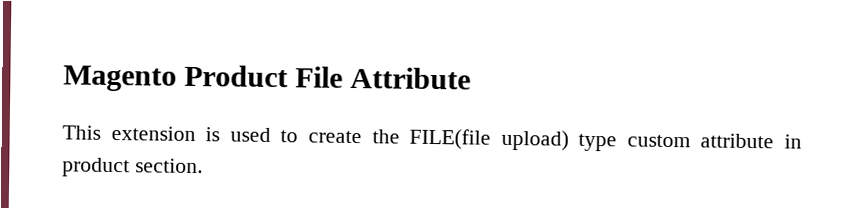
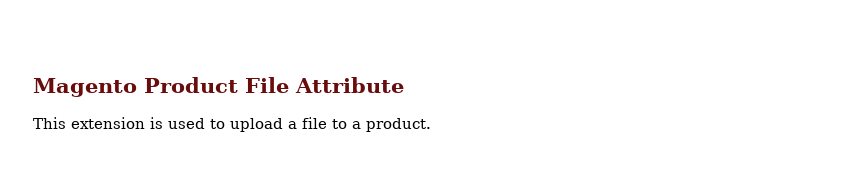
[307,128,802,152] [62,157,203,178] create the FILE(file upload) type custom attribute in product section. -> [230,117,431,132] upload a file to a product.

